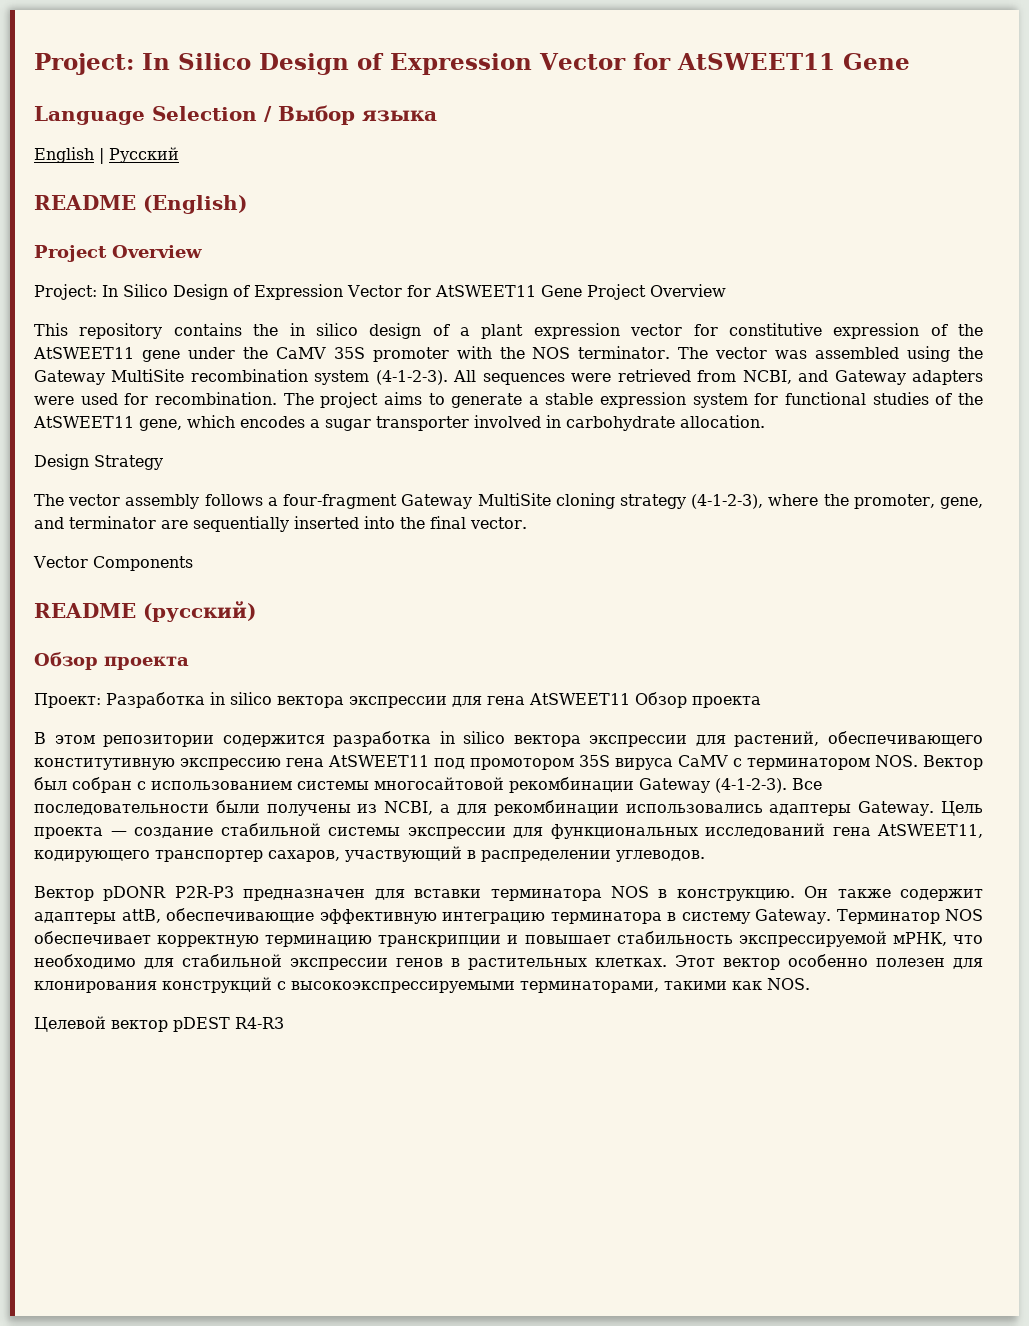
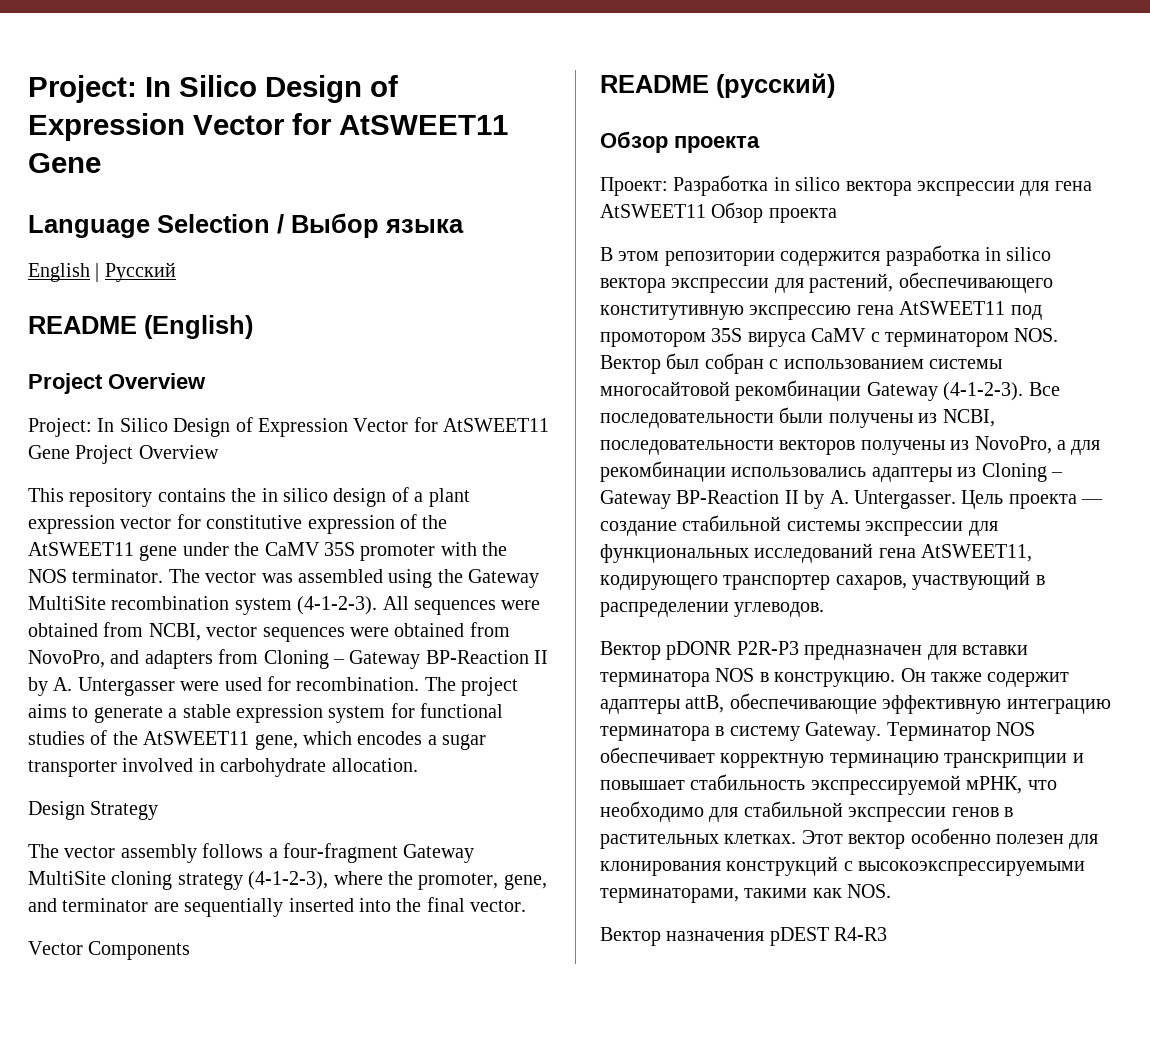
[617,369,691,382] retrieved -> [28,623,98,637] obtained
[798,370,983,385] and Gateway adapters -> [206,622,510,642] [28,649,549,669] [28,677,175,696] vector sequences were obtained from NovoPro, and adapters from Cloning – Gateway BP-Reaction II by A. Untergasser
(434, 808) none -> [600,436,1052,455] последовательности векторов получены из NovoPro,
[858,801,935,816] Gateway. -> [957,463,1063,482] [600,490,956,509] из Cloning – Gateway BP-Reaction II by A. Untergasser.
[34,1016,168,1032] Целевой вектор -> [600,927,765,946] Вектор назначения

